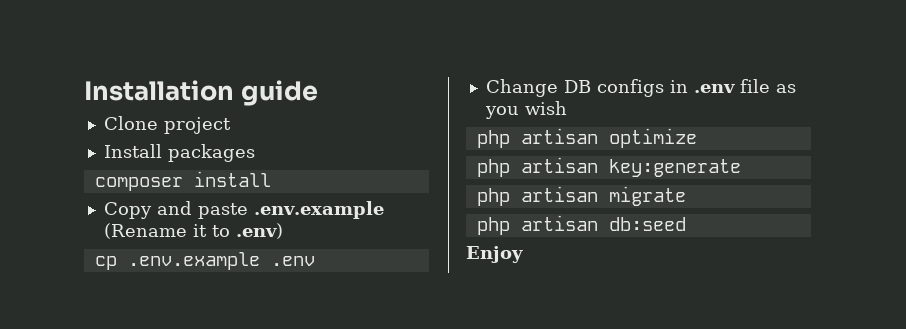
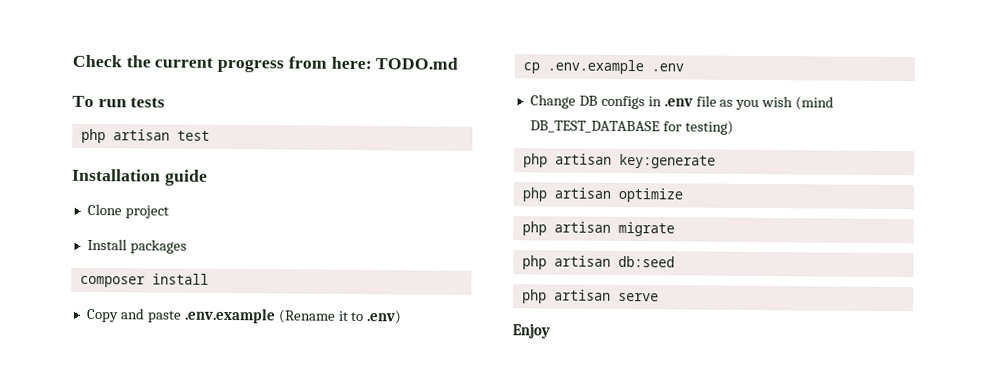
(84, 90) none -> [72,54,459,73] [72,95,166,108] [80,128,210,144] Check the current progress from here: TODO.md // To run tests // php artisan test //
(567, 108) none -> [795,96,835,111] [529,120,734,135] [522,153,716,169] (mind DB_TEST_DATABASE for testing) // php artisan key:generate
[476,157,741,177] // php artisan key:generate -> (683, 195) none
(686, 224) none -> [521,289,659,304] // php artisan serve

